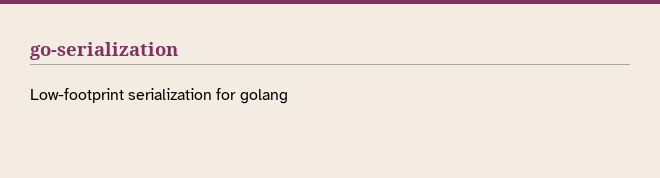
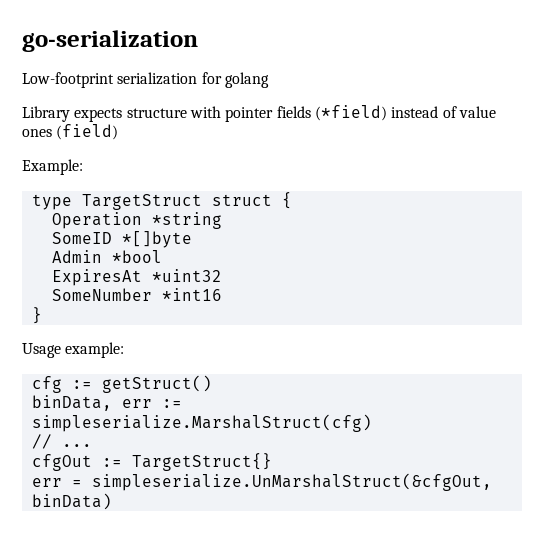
(288, 96) none -> [22,105,496,122] [22,124,119,140] [22,159,83,175] [31,192,292,210] [51,212,222,229] [51,231,192,248] [51,250,162,263] [51,269,222,286] [51,288,222,301] [31,307,42,324] [22,342,125,358] [31,375,212,393] [31,395,182,411] [31,414,372,432] [31,434,92,449] [31,453,272,471] [31,473,492,491] [31,493,112,510] // Library expects structure with pointer fields (*field) instead of value ones (field) // Example: // type TargetStruct struct { // Operation *string // SomeID *[]byte // Admin *bool // ExpiresAt *uint32 // SomeNumber *int16 // } // Usage example: // cfg := getStruct() // binData, err := simpleserialize.MarshalStruct(cfg) // // ... // cfgOut := TargetStruct{} // err = simpleserialize.UnMarshalStruct(&cfgOut, binData)

